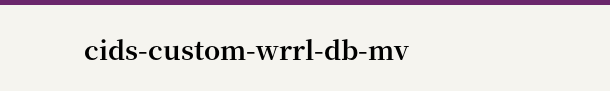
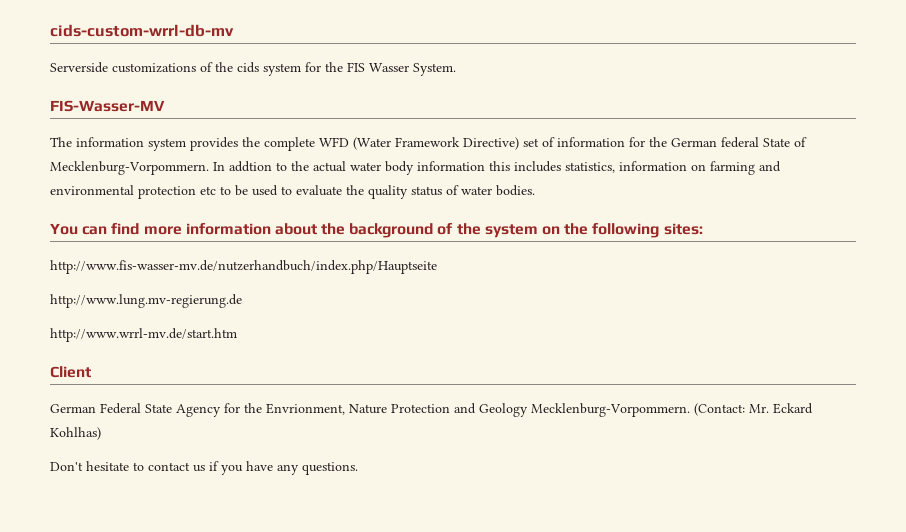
(409, 49) none -> [50,62,456,76] [50,100,165,112] [50,137,807,151] [50,161,781,175] [50,185,535,199] [50,223,703,238] [50,260,437,274] [50,294,242,308] [50,328,237,342] [50,366,91,378] [50,403,813,417] [50,427,101,440] [50,461,358,475] // Serverside customizations of the cids system for the FIS Wasser System. // FIS-Wasser-MV // The information system provides the complete WFD (Water Framework Directive) set of information for the German federal State of Mecklenburg-Vorpommern. In addtion to the actual water body information this includes statistics, information on farming and environmental protection etc to be used to evaluate the quality status of water bodies. // You can find more information about the background of the system on the following sites: // http://www.fis-wasser-mv.de/nutzerhandbuch/index.php/Hauptseite // http://www.lung.mv-regierung.de // http://www.wrrl-mv.de/start.htm // Client // German Federal State Agency for the Envrionment, Nature Protection and Geology Mecklenburg-Vorpommern. (Contact: Mr. Eckard Kohlhas) // Don't hesitate to contact us if you have any questions.

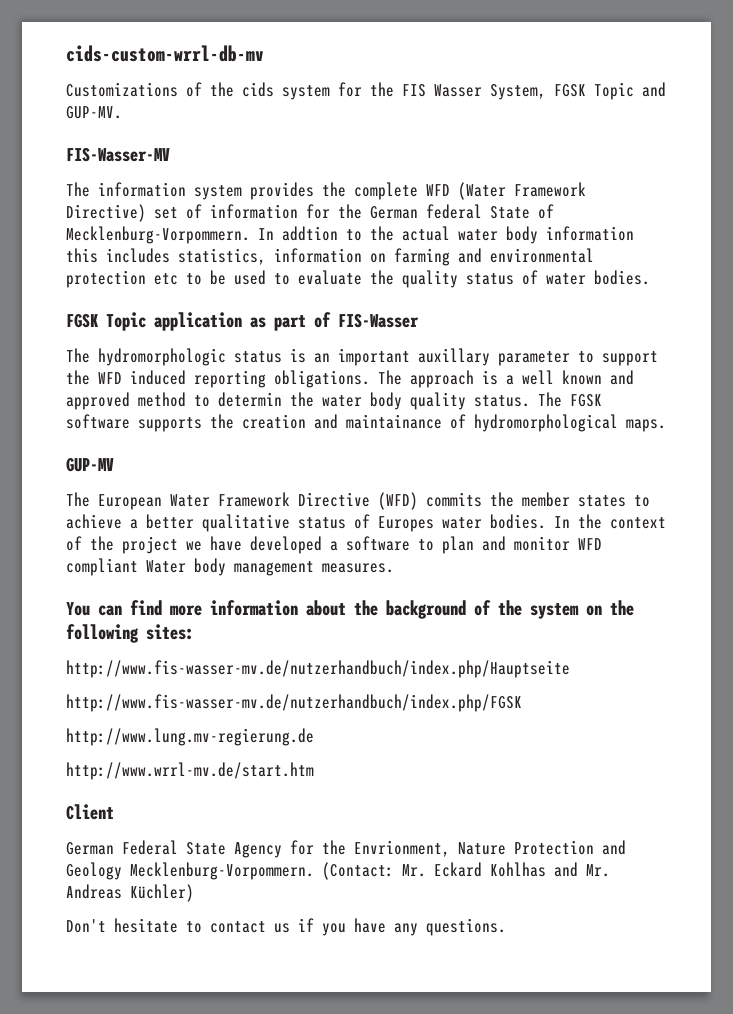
[50,62,196,73] Serverside customizations -> [66,82,178,97] Customizations
[413,63,456,76] System. -> [490,82,666,100] [66,106,122,119] System, FGSK Topic and GUP-MV.
(535, 190) none -> [66,312,419,331] [66,348,658,366] [66,370,634,388] [66,392,602,410] [66,414,666,432] [66,457,114,472] [66,492,650,510] [66,514,666,532] [66,536,602,554] [66,558,394,576] // FGSK Topic application as part of FIS-Wasser // The hydromorphologic status is an important auxillary parameter to support the WFD induced reporting obligations. The approach is a well known and approved method to determin the water body quality status. The FGSK software supports the creation and maintainance of hydromorphological maps. // GUP-MV // The European Water Framework Directive (WFD) commits the member states to achieve a better qualitative status of Europes water bodies. In the context of the project we have developed a software to plan and monitor WFD compliant Water body management measures.
(437, 267) none -> [66,694,522,712] // http://www.fis-wasser-mv.de/nutzerhandbuch/index.php/FGSK
[50,427,101,440] Kohlhas) -> [490,862,610,877] [66,884,194,902] Kohlhas and Mr. Andreas Küchler)

